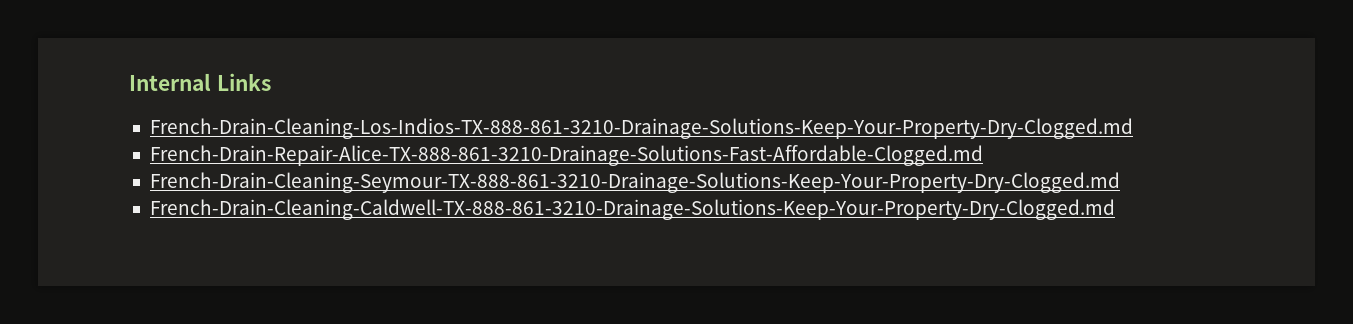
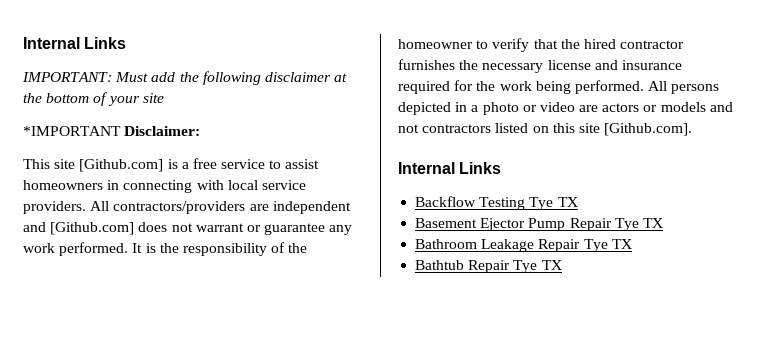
[129,73,271,91] [149,118,1133,139] [149,145,983,166] [149,172,1120,193] [149,199,1115,220] Internal Links // French-Drain-Cleaning-Los-Indios-TX-888-861-3210-Drainage-Solutions-Keep-Your-Property-Dry-Clogged.md // French-Drain-Repair-Alice-TX-888-861-3210-Drainage-Solutions-Fast-Affordable-Clogged.md // French-Drain-Cleaning-Seymour-TX-888-861-3210-Drainage-Solutions-Keep-Your-Property-Dry-Clogged.md // French-Drain-Cleaning-Caldwell-TX-888-861-3210-Drainage-Solutions-Keep-Your-Property-Dry-Clogged.md -> [23,37,127,49] [22,71,348,85] [23,92,164,106] [23,126,201,136] [23,158,320,172] [23,180,306,193] [23,201,351,214] [23,222,353,235] [23,242,308,256] [398,38,685,52] [398,59,682,73] [398,80,720,94] [398,102,733,115] [398,123,693,136] [398,162,502,174] [415,196,578,210] [415,218,663,231] [415,239,632,252] [415,260,562,273] Internal Links // IMPORTANT: Must add the following disclaimer at the bottom of your site // *IMPORTANT Disclaimer: // This site [Github.com] is a free service to assist homeowners in connecting with local service providers. All contractors/providers are independent and [Github.com] does not warrant or guarantee any work performed. It is the responsibility of the homeowner to verify that the hired contractor furnishes the necessary license and insurance required for the work being performed. All persons depicted in a photo or video are actors or models and not contractors listed on this site [Github.com]. // Internal Links // Backflow Testing Tye TX // Basement Ejector Pump Repair Tye TX // Bathroom Leakage Repair Tye TX // Bathtub Repair Tye TX

